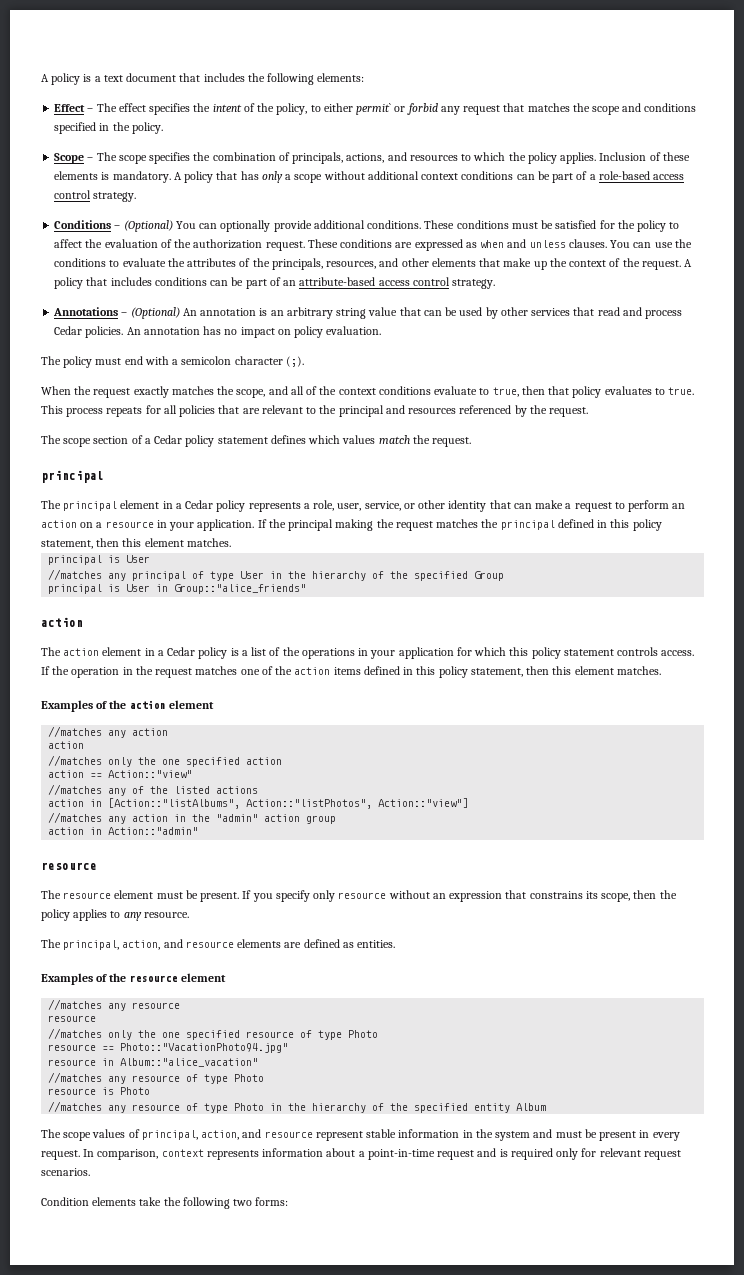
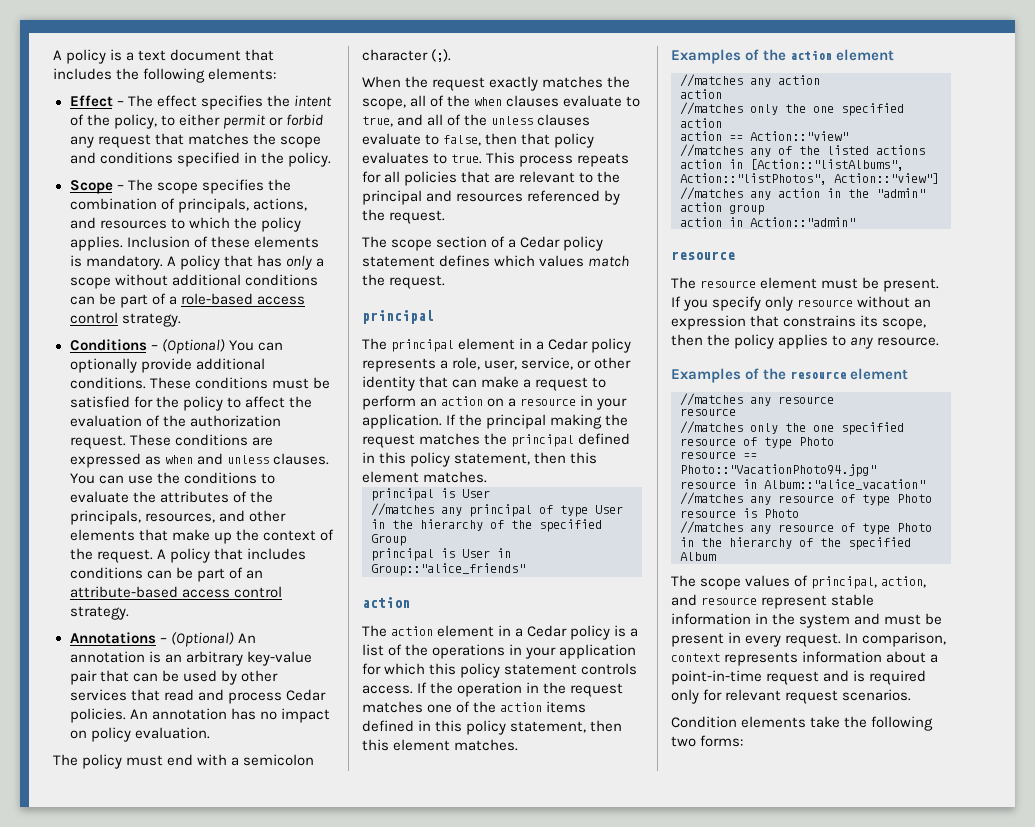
[356,103,392,115] permit` -> [222,114,266,129] permit
[421,173,459,180] context -> (241, 280) none
[336,307,398,319] string value -> [246,651,312,666] [69,670,97,685] key-value pair
(266, 393) none -> [410,95,641,107] [362,116,393,127] all of the when clauses evaluate to true,
[338,386,519,397] context conditions evaluate to true, -> [491,114,591,126] [362,133,482,146] unless clauses evaluate to false,
[41,939,396,950] // The principal, action, and resource elements are defined as entities. -> (940, 341) none
[474,1103,511,1113] entity -> (911, 543) none

